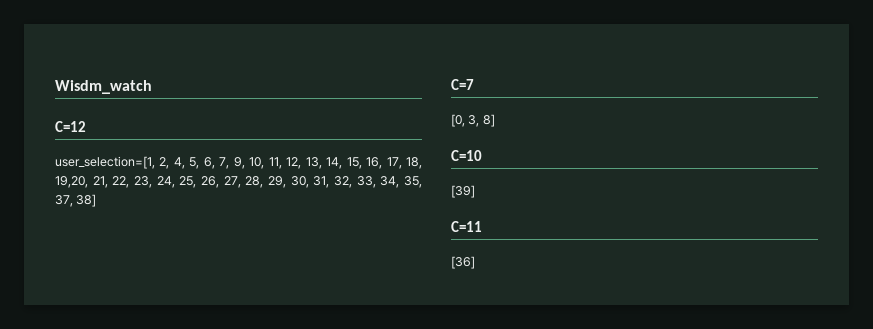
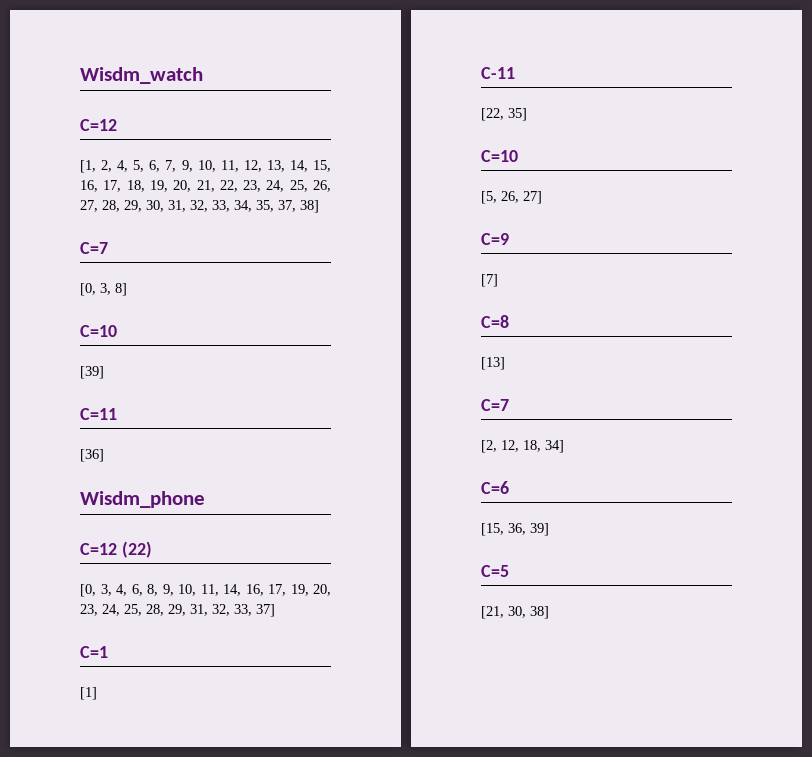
[55,156,155,169] user_selection=[1, -> [80,160,96,173] [1,
[55,176,88,188] 19,20, -> [149,180,192,192] 19, 20,
(475, 262) none -> [80,491,205,508] [80,541,152,558] [80,584,331,597] [80,604,275,617] [80,646,108,658] [80,687,97,700] [481,67,515,79] [481,108,527,121] [481,150,518,162] [481,191,542,204] [481,233,509,245] [481,274,498,287] [481,315,509,328] [481,357,505,370] [481,399,509,411] [481,440,564,453] [481,481,509,494] [481,523,549,536] [481,565,509,577] [481,606,549,619] // Wisdm_phone // C=12 (22) // [0, 3, 4, 6, 8, 9, 10, 11, 14, 16, 17, 19, 20, 23, 24, 25, 28, 29, 31, 32, 33, 37] // C=1 // [1] // C-11 // [22, 35] // C=10 // [5, 26, 27] // C=9 // [7] // C=8 // [13] // C=7 // [2, 12, 18, 34] // C=6 // [15, 36, 39] // C=5 // [21, 30, 38]

